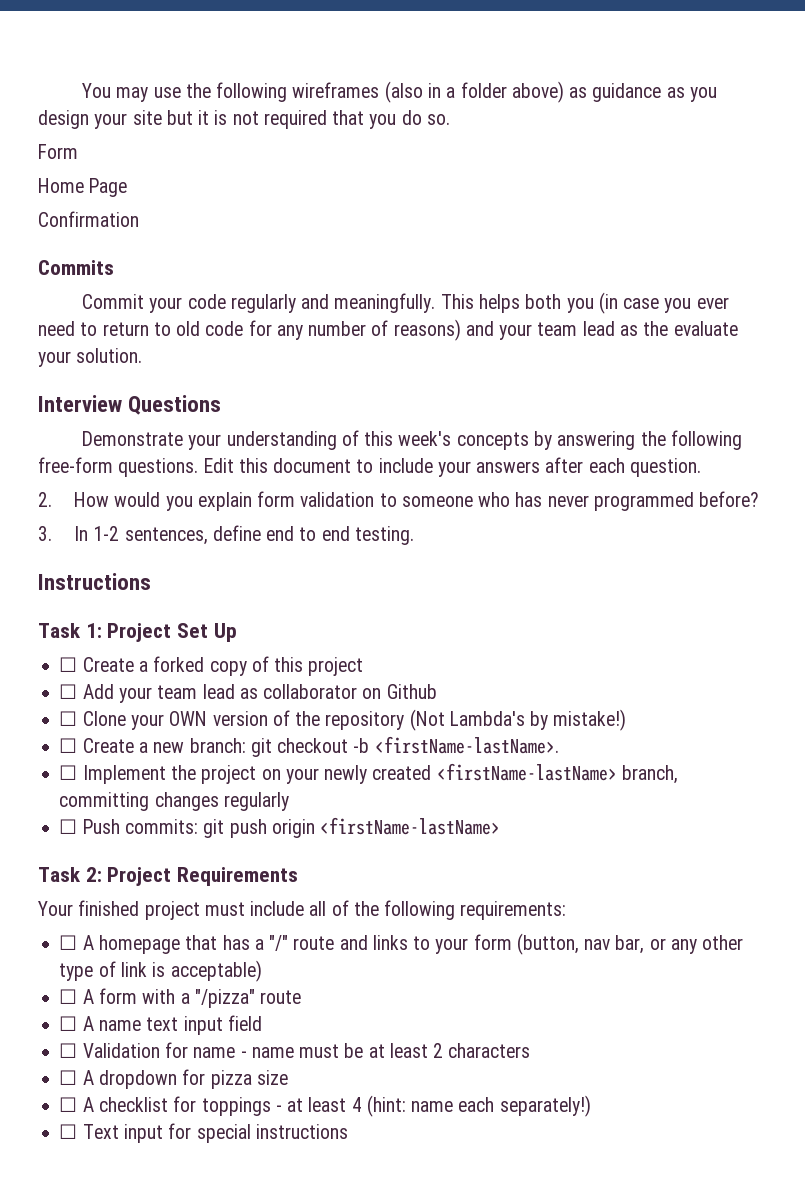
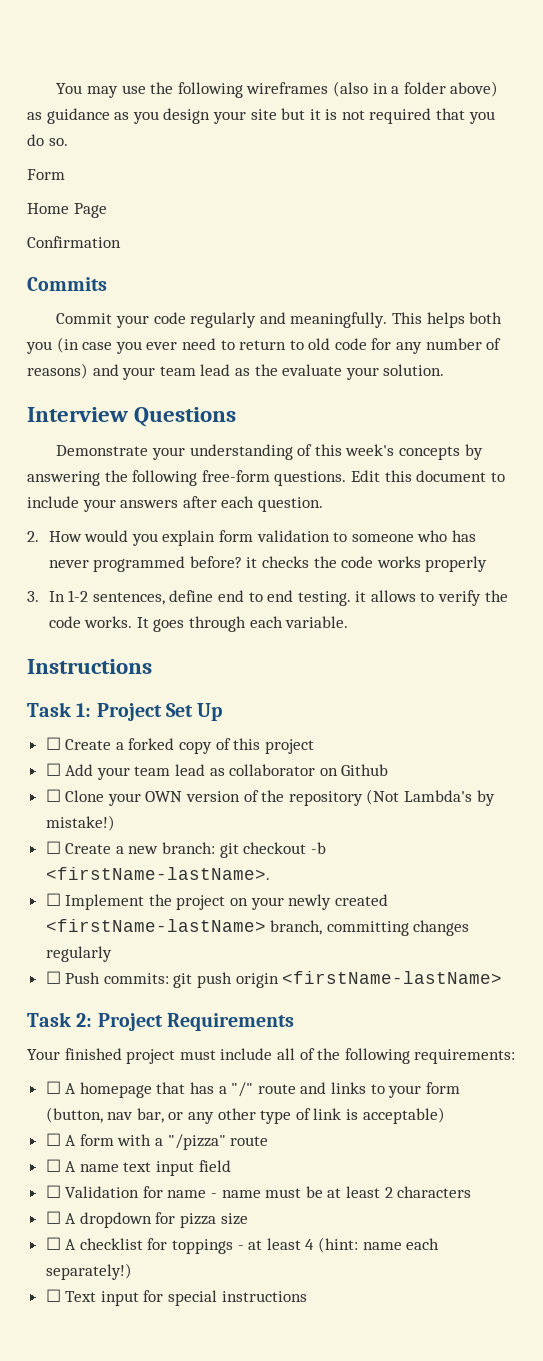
(760, 499) none -> [246,556,488,572] it checks the code works properly
(414, 535) none -> [355,590,508,606] [48,616,349,632] it allows to verify the code works. It goes through each variable.

